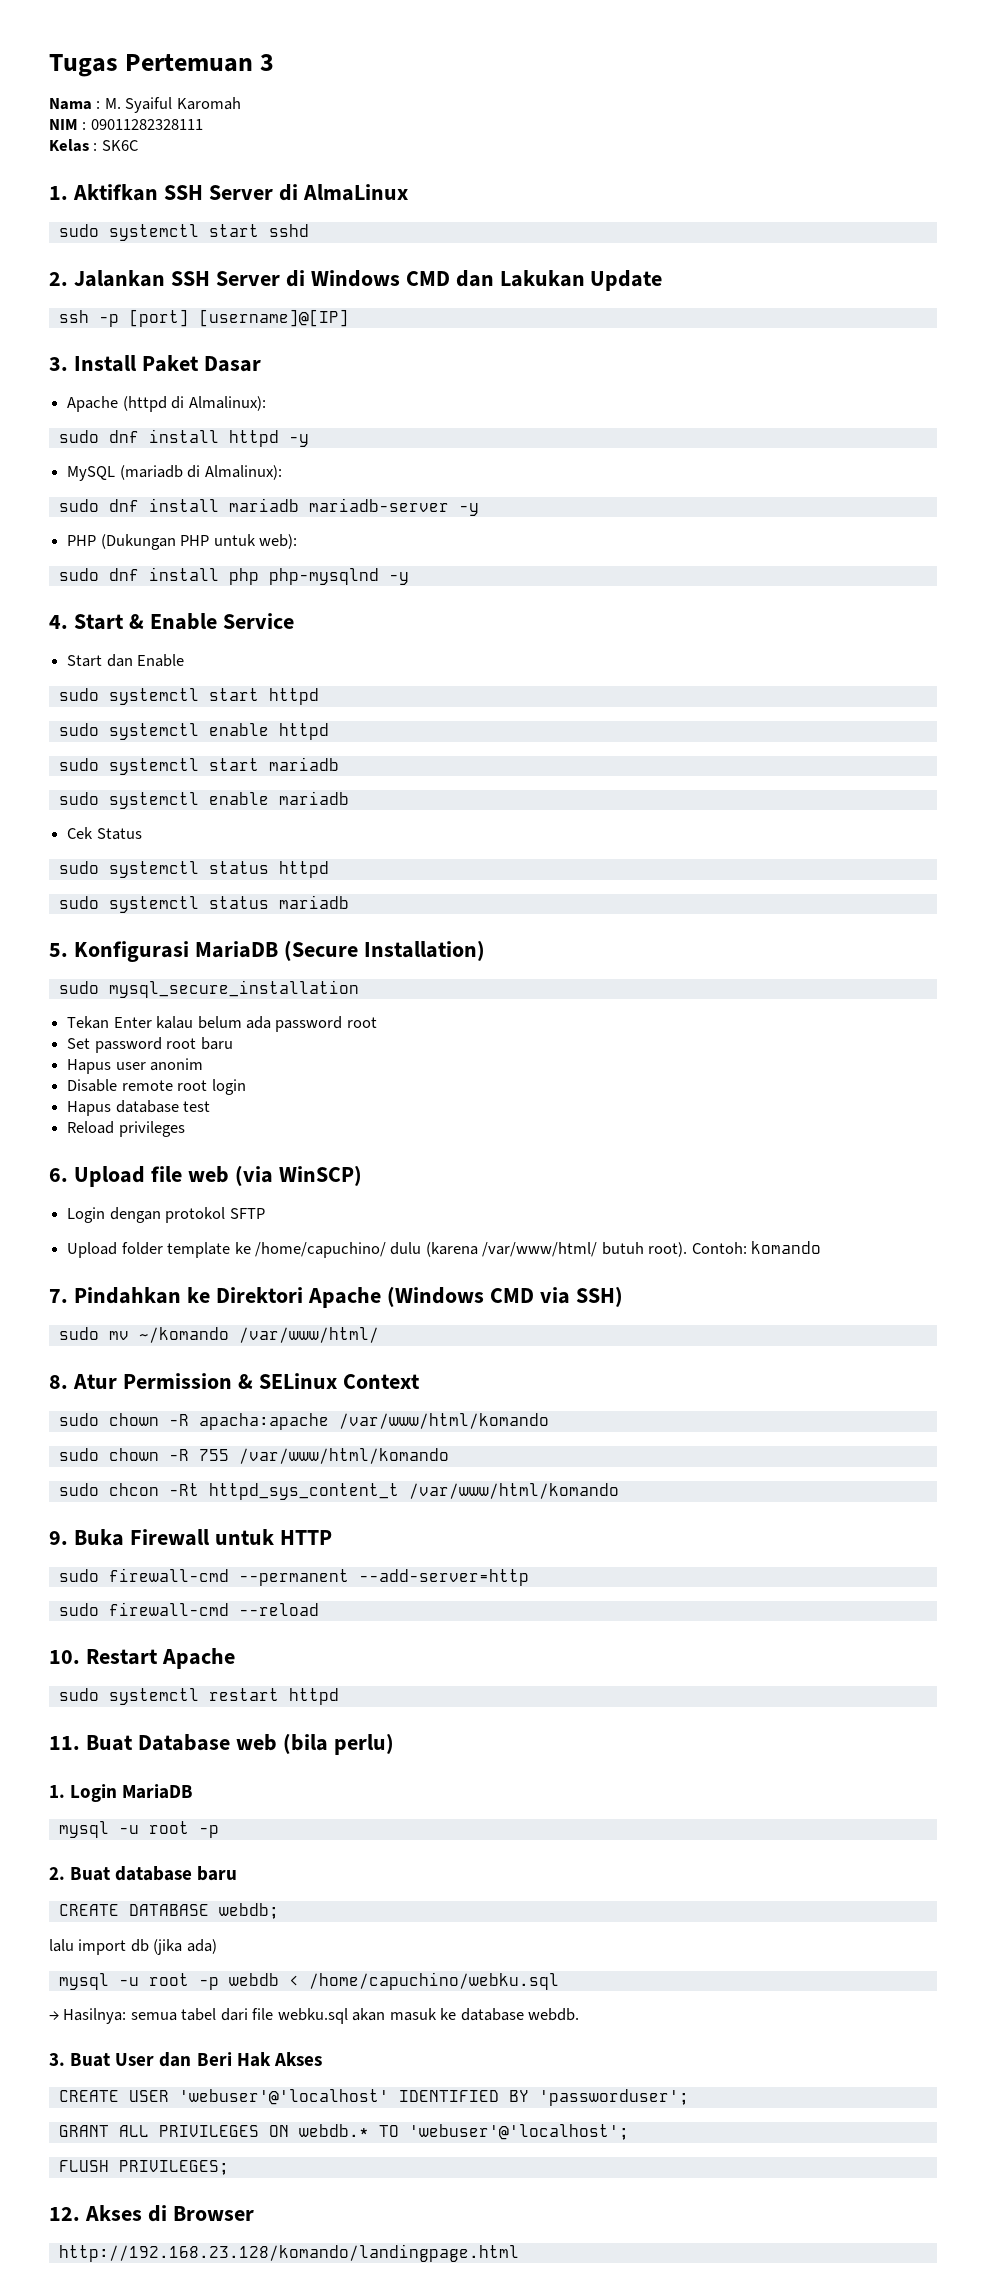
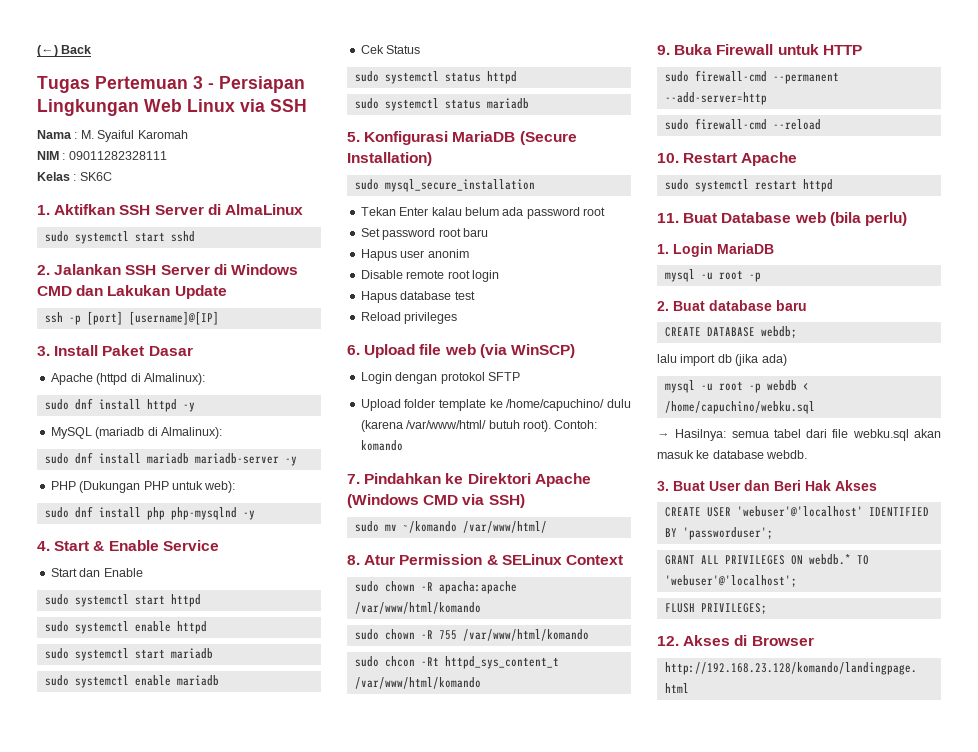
(49, 65) none -> [37,45,92,57] (←) Back //
(275, 62) none -> [208,76,305,93] [37,99,307,116] - Persiapan Lingkungan Web Linux via SSH

